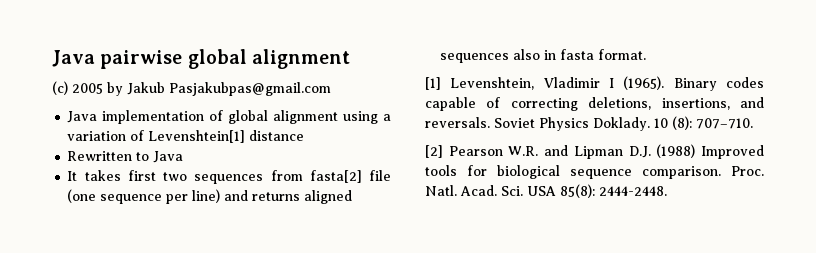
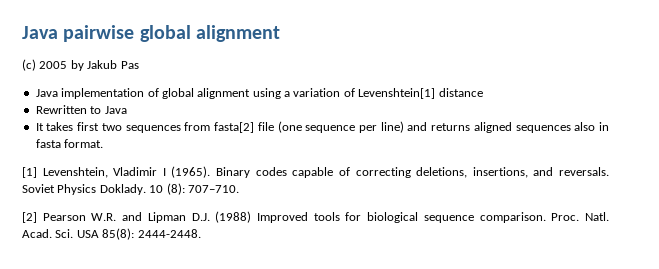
[169,82,331,96] Pasjakubpas@gmail.com -> [120,61,139,69] Pas

